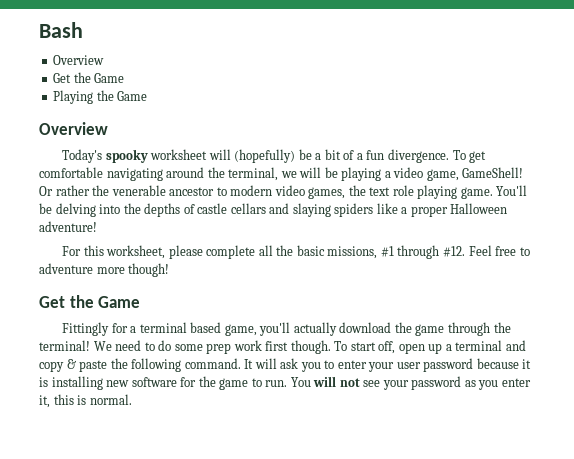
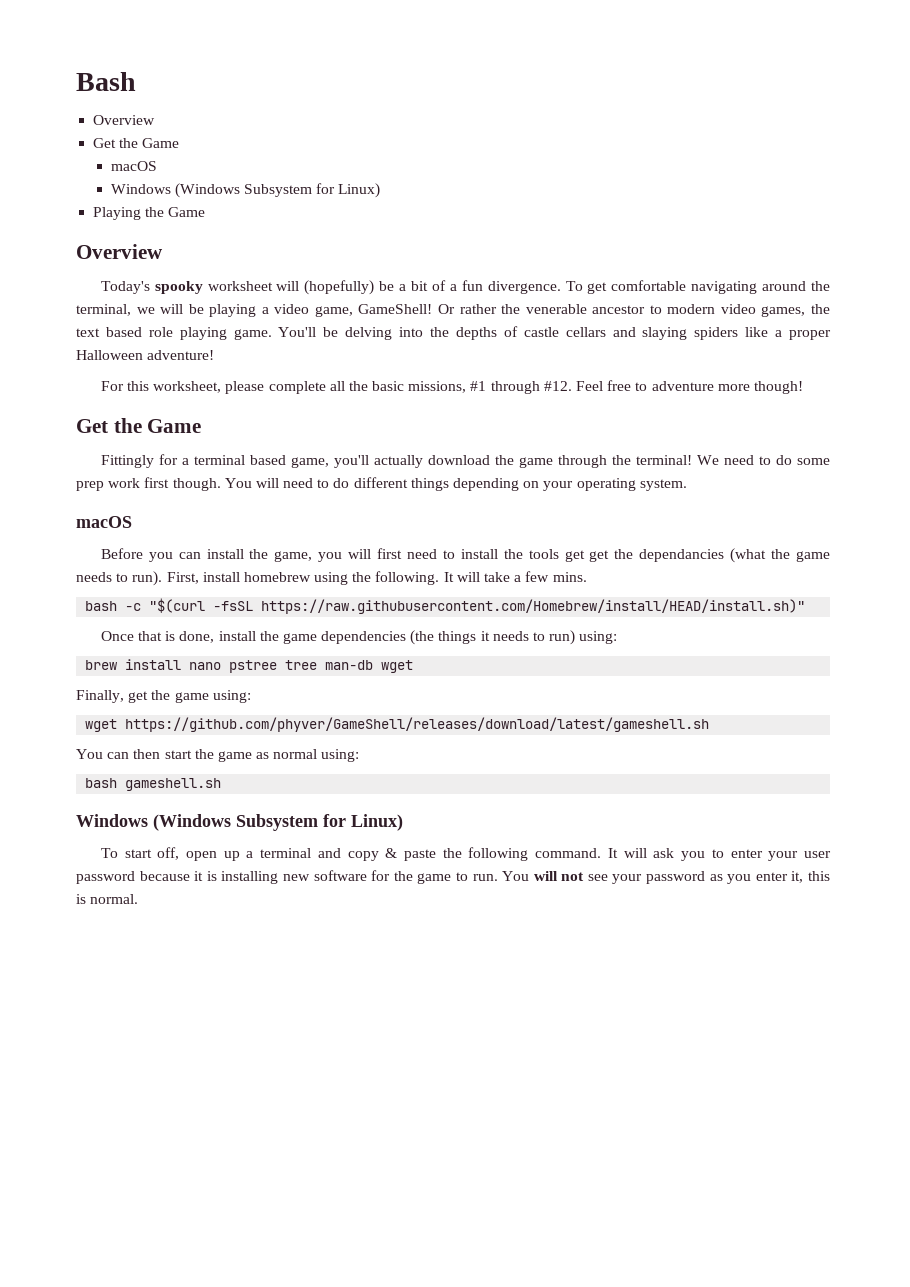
(125, 78) none -> [110,161,157,171] [110,183,381,198] // macOS // Windows (Windows Subsystem for Linux)
(391, 191) none -> [105,327,142,337] based
(331, 347) none -> [224,477,687,491] [76,516,132,528] [100,548,830,563] [76,571,587,586] [85,598,806,614] [100,630,618,645] [85,659,414,673] [76,690,251,703] [85,717,710,732] [76,749,360,762] [85,778,222,791] [76,814,403,831] You will need to do different things depending on your operating system. // macOS // Before you can install the game, you will first need to install the tools get get the dependancies (what the game needs to run). First, install homebrew using the following. It will take a few mins. // bash -c "$(curl -fsSL https://raw.githubusercontent.com/Homebrew/install/HEAD/install.sh)" // Once that is done, install the game dependencies (the things it needs to run) using: // brew install nano pstree tree man-db wget // Finally, get the game using: // wget https://github.com/phyver/GameShell/releases/download/latest/gameshell.sh // You can then start the game as normal using: // bash gameshell.sh // Windows (Windows Subsystem for Linux) //

